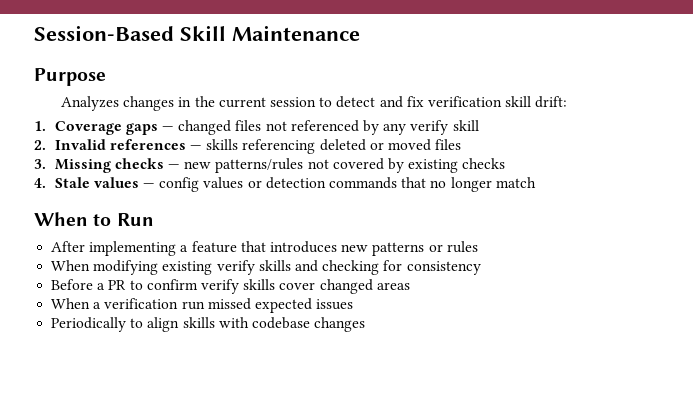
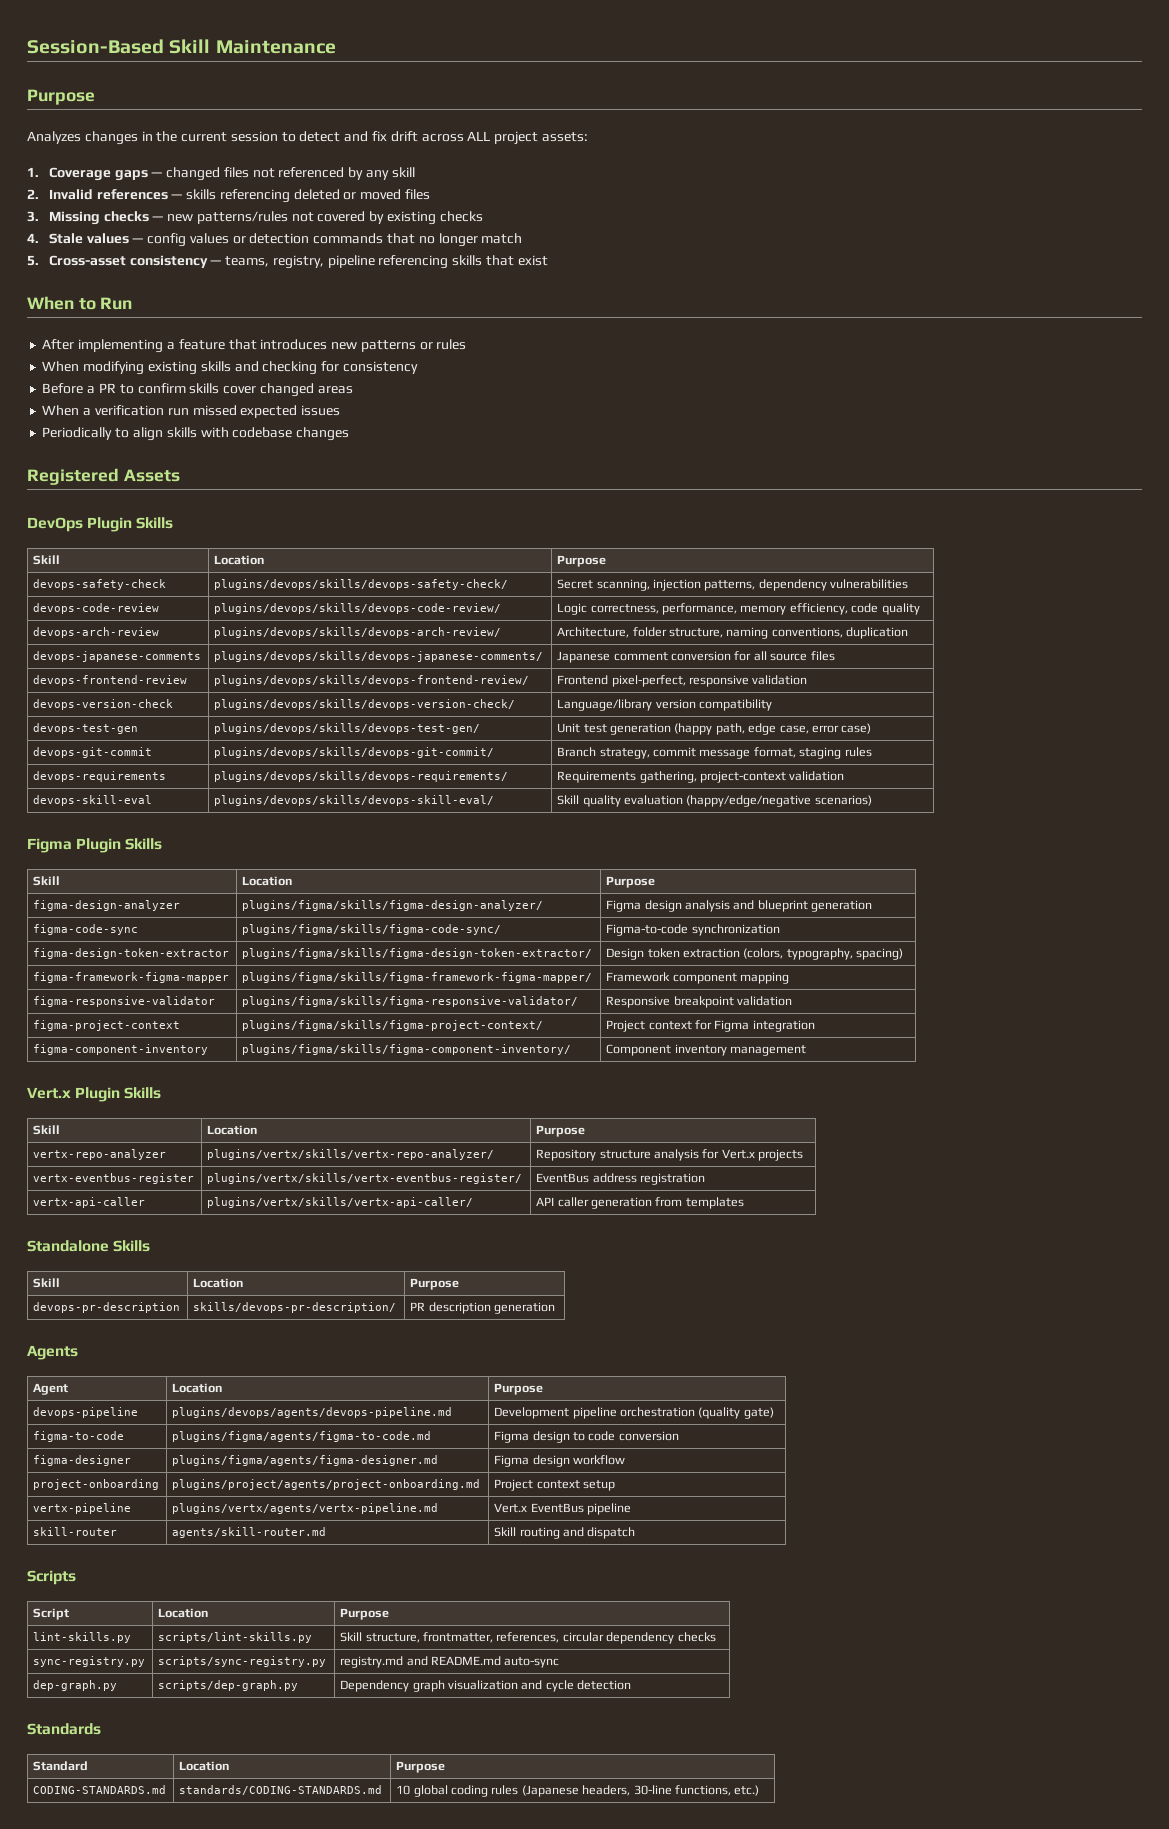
[427,96,568,108] verification skill drift: -> [390,131,588,145] drift across ALL project assets:
[410,120,449,135] verify -> (389, 175) none
(536, 182) none -> [27,255,548,269] // 5. Cross-asset consistency — teams, registry, pipeline referencing skills that exist
[216,260,255,275] verify -> (197, 368) none
[200,279,239,294] verify -> (186, 388) none
(366, 324) none -> [27,468,180,485] [27,517,174,532] [33,555,61,565] [214,555,265,565] [557,555,607,567] [33,579,167,590] [214,579,509,590] [557,579,909,591] [33,603,160,614] [214,603,502,614] [557,603,920,615] [33,627,160,638] [214,627,502,638] [557,627,909,639] [33,651,202,662] [214,651,544,662] [557,651,835,663] [33,675,188,686] [214,675,530,686] [557,675,808,687] [33,699,174,710] [214,699,516,710] [557,699,773,711] [33,723,139,734] [214,723,481,734] [557,723,872,735] [33,747,153,758] [214,747,495,758] [557,747,872,759] [33,771,167,782] [214,771,509,782] [557,771,845,783] [33,795,153,806] [214,795,495,806] [557,795,872,807] [27,838,163,853] [33,876,61,886] [242,876,293,886] [606,876,656,888] [33,900,181,911] [242,900,544,911] [606,900,873,912] [33,924,139,935] [242,924,502,935] [606,924,780,936] [33,948,230,959] [242,948,593,959] [606,948,904,960] [33,972,230,983] [242,972,593,983] [606,972,790,984] [33,996,216,1007] [242,996,579,1007] [606,996,793,1008] [33,1020,181,1031] [242,1020,544,1031] [606,1020,815,1032] [33,1044,209,1055] [242,1044,572,1055] [606,1044,807,1056] [27,1087,162,1102] [33,1125,61,1135] [207,1125,258,1135] [536,1125,586,1137] [33,1149,167,1160] [207,1149,495,1160] [536,1149,804,1161] [33,1173,195,1184] [207,1173,523,1184] [536,1173,706,1185] [33,1197,146,1208] [207,1197,474,1208] [536,1197,744,1209] [27,1240,151,1252] [33,1278,61,1288] [193,1278,244,1288] [410,1278,460,1290] [33,1302,181,1313] [193,1302,397,1313] [410,1302,556,1314] [27,1345,78,1360] [33,1383,69,1395] [172,1383,223,1393] [494,1383,544,1395] [33,1407,139,1418] [172,1407,453,1418] [494,1407,774,1419] [33,1431,125,1442] [172,1431,432,1442] [494,1431,679,1443] [33,1455,132,1466] [172,1455,439,1466] [494,1455,626,1467] [33,1479,160,1490] [172,1479,481,1490] [494,1479,616,1491] [33,1503,132,1514] [172,1503,439,1514] [494,1503,632,1515] [33,1527,118,1536] [172,1527,327,1538] [494,1527,636,1539] [27,1570,76,1585] [33,1608,70,1620] [158,1608,209,1618] [340,1608,390,1620] [33,1632,132,1643] [158,1632,313,1643] [340,1632,716,1644] [33,1656,146,1667] [158,1656,327,1667] [340,1656,560,1668] [33,1680,118,1691] [158,1680,299,1691] [340,1680,632,1692] [27,1723,101,1735] [33,1761,89,1771] [179,1761,230,1771] [396,1761,446,1773] [33,1785,167,1794] [179,1785,383,1795] [396,1785,760,1797] // Registered Assets // DevOps Plugin Skills // Skill | Location | Purpose // devops-safety-check | plugins/devops/skills/devops-safety-check/ | Secret scanning, injection patterns, dependency vulnerabilities // devops-code-review | plugins/devops/skills/devops-code-review/ | Logic correctness, performance, memory efficiency, code quality // devops-arch-review | plugins/devops/skills/devops-arch-review/ | Architecture, folder structure, naming conventions, duplication // devops-japanese-comments | plugins/devops/skills/devops-japanese-comments/ | Japanese comment conversion for all source files // devops-frontend-review | plugins/devops/skills/devops-frontend-review/ | Frontend pixel-perfect, responsive validation // devops-version-check | plugins/devops/skills/devops-version-check/ | Language/library version compatibility // devops-test-gen | plugins/devops/skills/devops-test-gen/ | Unit test generation (happy path, edge case, error case) // devops-git-commit | plugins/devops/skills/devops-git-commit/ | Branch strategy, commit message format, staging rules // devops-requirements | plugins/devops/skills/devops-requirements/ | Requirements gathering, project-context validation // devops-skill-eval | plugins/devops/skills/devops-skill-eval/ | Skill quality evaluation (happy/edge/negative scenarios) // Figma Plugin Skills // Skill | Location | Purpose // figma-design-analyzer | plugins/figma/skills/figma-design-analyzer/ | Figma design analysis and blueprint generation // figma-code-sync | plugins/figma/skills/figma-code-sync/ | Figma-to-code synchronization // figma-design-token-extractor | plugins/figma/skills/figma-design-token-extractor/ | Design token extraction (colors, typography, spacing) // figma-framework-figma-mapper | plugins/figma/skills/figma-framework-figma-mapper/ | Framework component mapping // figma-responsive-validator | plugins/figma/skills/figma-responsive-validator/ | Responsive breakpoint validation // figma-project-context | plugins/figma/skills/figma-project-context/ | Project context for Figma integration // figma-component-inventory | plugins/figma/skills/figma-component-inventory/ | Component inventory management // Vert.x Plugin Skills // Skill | Location | Purpose // vertx-repo-analyzer | plugins/vertx/skills/vertx-repo-analyzer/ | Repository structure analysis for Vert.x projects // vertx-eventbus-register | plugins/vertx/skills/vertx-eventbus-register/ | EventBus address registration // vertx-api-caller | plugins/vertx/skills/vertx-api-caller/ | API caller generation from templates // Standalone Skills // Skill | Location | Purpose // devops-pr-description | skills/devops-pr-description/ | PR description generation // Agents // Agent | Location | Purpose // devops-pipeline | plugins/devops/agents/devops-pipeline.md | Development pipeline orchestration (quality gate) // figma-to-code | plugins/figma/agents/figma-to-code.md | Figma design to code conversion // figma-designer | plugins/figma/agents/figma-designer.md | Figma design workflow // project-onboarding | plugins/project/agents/project-onboarding.md | Project context setup // vertx-pipeline | plugins/vertx/agents/vertx-pipeline.md | Vert.x EventBus pipeline // skill-router | agents/skill-router.md | Skill routing and dispatch // Scripts // Script | Location | Purpose // lint-skills.py | scripts/lint-skills.py | Skill structure, frontmatter, references, circular dependency checks // sync-registry.py | scripts/sync-registry.py | registry.md and README.md auto-sync // dep-graph.py | scripts/dep-graph.py | Dependency graph visualization and cycle detection // Standards // Standard | Location | Purpose // CODING-STANDARDS.md | standards/CODING-STANDARDS.md | 10 global coding rules (Japanese headers, 30-line functions, etc.)

